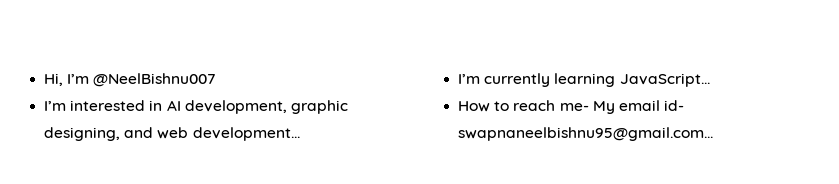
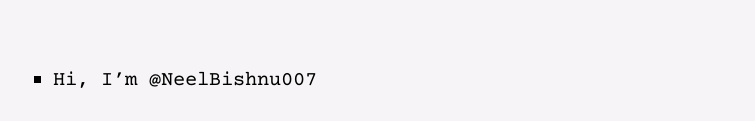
[44,100,348,114] [44,127,300,141] [458,73,710,87] [458,100,685,114] [458,127,714,141] // I’m interested in AI development, graphic designing, and web development... // I’m currently learning JavaScript... // How to reach me- My email id- swapnaneelbishnu95@gmail.com... -> (317, 79) none

